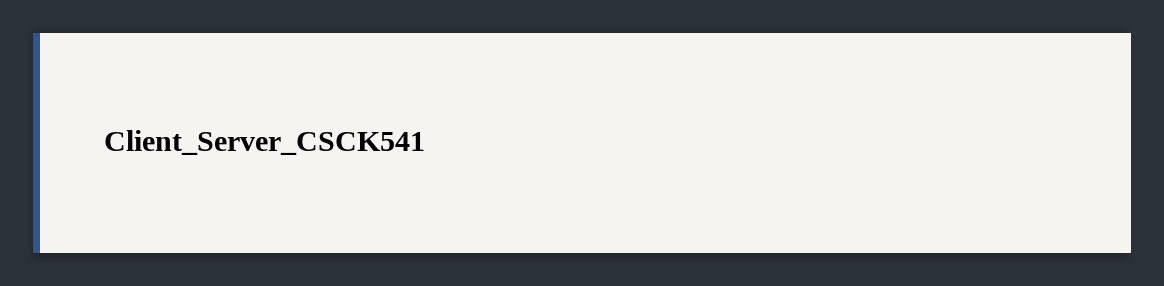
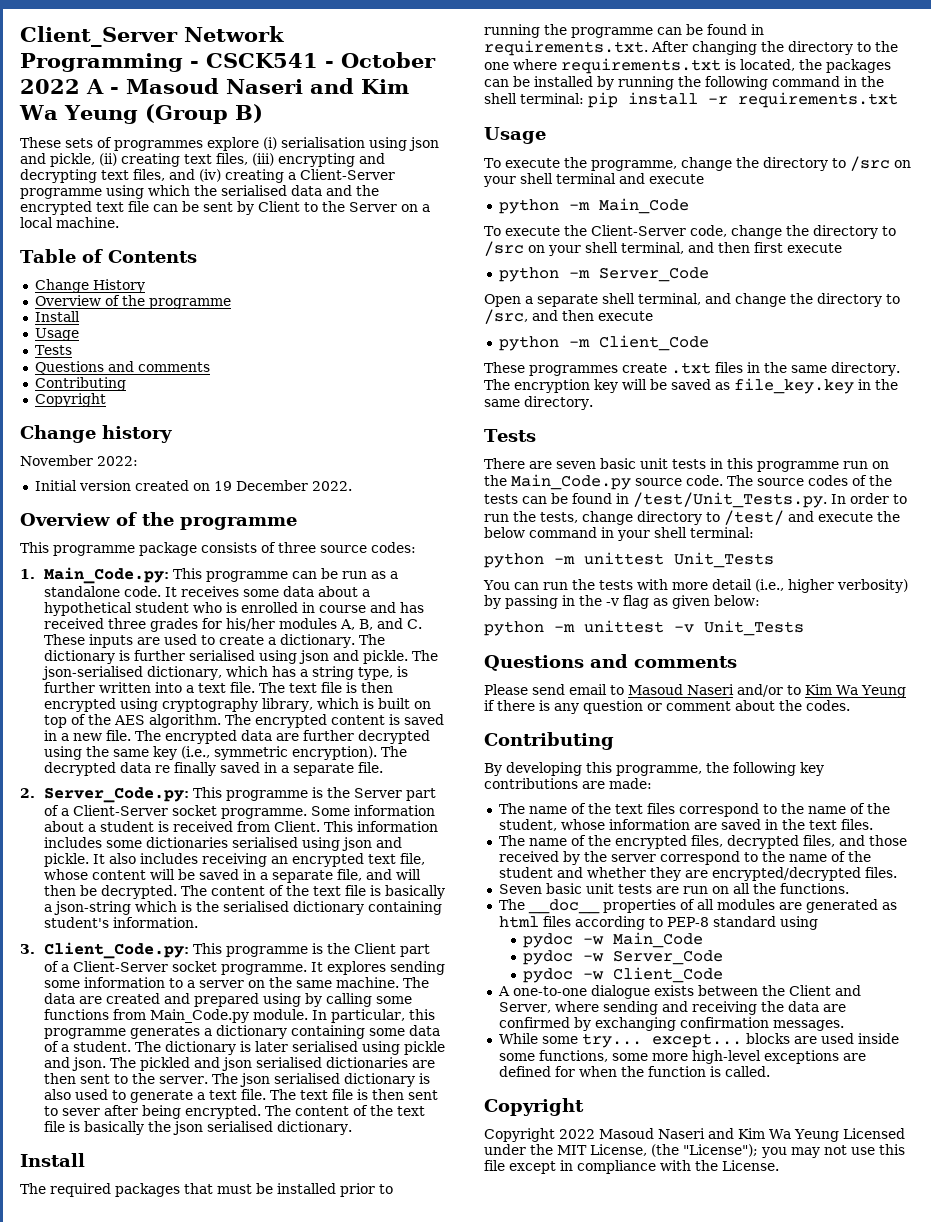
[104,130,425,155] Client_Server_CSCK541 -> [20,26,284,47] [20,52,436,72] [20,78,409,94] [19,104,263,124] [20,137,439,151] [20,153,385,167] [20,169,395,183] [20,185,379,199] [20,201,430,215] [20,217,119,228] [20,249,197,263] [34,279,145,293] [34,295,231,309] [34,311,80,322] [34,328,79,341] [34,345,72,355] [34,361,210,374] [34,377,126,391] [34,393,106,407] [20,425,172,443] [20,455,138,466] [34,480,352,491] [20,512,297,530] [20,542,416,556] [20,567,399,584] [44,586,371,597] [44,602,425,616] [44,618,423,632] [44,634,386,648] [44,650,439,664] [42,666,409,680] [44,682,394,693] [44,698,432,712] [44,714,445,728] [44,730,431,744] [44,746,408,760] [44,762,384,776] [20,787,437,803] [44,805,436,819] [44,821,439,832] [44,837,403,851] [44,853,426,867] [44,869,422,883] [44,885,446,899] [44,901,443,915] [44,917,199,928] [20,942,431,959] [44,961,446,975] [44,977,430,988] [44,993,413,1007] [44,1009,436,1023] [44,1025,441,1039] [44,1041,446,1055] [44,1057,436,1071] [44,1073,431,1087] [44,1089,439,1103] [44,1105,426,1119] [44,1121,353,1135] [20,1153,85,1167] [20,1183,393,1197] [484,24,764,38] [484,40,898,56] [484,58,891,74] [484,76,884,90] [484,92,898,108] [484,127,546,144] [484,156,911,171] [483,173,704,187] [498,198,689,214] [484,225,896,239] [484,241,842,256] [498,267,709,282] [484,293,900,307] [484,309,653,324] [498,335,709,351] [484,362,900,376] [484,378,898,394] [484,396,593,410] [484,429,536,442] [484,458,889,472] [484,474,892,490] [484,492,907,508] [484,510,900,525] [484,527,754,541] [484,552,774,568] [483,579,908,593] [484,595,760,609] [484,620,804,636] [484,654,737,671] [484,684,906,698] [484,700,850,714] [484,732,614,750] [484,762,824,776] [484,778,652,789] [498,803,890,817] [498,819,873,831] [498,835,907,849] [498,851,871,865] [498,867,897,881] [498,883,849,894] [498,899,897,914] [498,916,818,930] [522,932,703,948] [522,950,723,965] [522,967,723,983] [497,985,861,999] [498,1001,846,1015] [498,1017,844,1031] [498,1033,899,1048] [498,1050,866,1064] [498,1066,770,1077] [484,1098,584,1116] [484,1128,905,1142] [484,1144,905,1158] [484,1160,779,1174] Client_Server Network Programming - CSCK541 - October 2022 A - Masoud Naseri and Kim Wa Yeung (Group B) // These sets of programmes explore (i) serialisation using json and pickle, (ii) creating text files, (iii) encrypting and decrypting text files, and (iv) creating a Client-Server programme using which the serialised data and the encrypted text file can be sent by Client to the Server on a local machine. // Table of Contents // Change History // Overview of the programme // Install // Usage // Tests // Questions and comments // Contributing // Copyright // Change history // November 2022: // Initial version created on 19 December 2022. // Overview of the programme // This programme package consists of three source codes: // 1. Main_Code.py: This programme can be run as a standalone code. It receives some data about a hypothetical student who is enrolled in course and has received three grades for his/her modules A, B, and C. These inputs are used to create a dictionary. The dictionary is further serialised using json and pickle. The json-serialised dictionary, which has a string type, is further written into a text file. The text file is then encrypted using cryptography library, which is built on top of the AES algorithm. The encrypted content is saved in a new file. The encrypted data are further decrypted using the same key (i.e., symmetric encryption). The decrypted data re finally saved in a separate file. // 2. Server_Code.py: This programme is the Server part of a Client-Server socket programme. Some information about a student is received from Client. This information includes some dictionaries serialised using json and pickle. It also includes receiving an encrypted text file, whose content will be saved in a separate file, and will then be decrypted. The content of the text file is basically a json-string which is the serialised dictionary containing student's information. // 3. Client_Code.py: This programme is the Client part of a Client-Server socket programme. It explores sending some information to a server on the same machine. The data are created and prepared using by calling some functions from Main_Code.py module. In particular, this programme generates a dictionary containing some data of a student. The dictionary is later serialised using pickle and json. The pickled and json serialised dictionaries are then sent to the server. The json serialised dictionary is also used to generate a text file. The text file is then sent to sever after being encrypted. The content of the text file is basically the json serialised dictionary. // Install // The required packages that must be installed prior to running the programme can be found in requirements.txt. After changing the directory to the one where requirements.txt is located, the packages can be installed by running the following command in the shell terminal: pip install -r requirements.txt // Usage // To execute the programme, change the directory to /src on your shell terminal and execute // python -m Main_Code // To execute the Client-Server code, change the directory to /src on your shell terminal, and then first execute // python -m Server_Code // Open a separate shell terminal, and change the directory to /src, and then execute // python -m Client_Code // These programmes create .txt files in the same directory. The encryption key will be saved as file_key.key in the same directory. // Tests // There are seven basic unit tests in this programme run on the Main_Code.py source code. The source codes of the tests can be found in /test/Unit_Tests.py. In order to run the tests, change directory to /test/ and execute the below command in your shell terminal: // python -m unittest Unit_Tests // You can run the tests with more detail (i.e., higher verbosity) by passing in the -v flag as given below: // python -m unittest -v Unit_Tests // Questions and comments // Please send email to Masoud Naseri and/or to Kim Wa Yeung if there is any question or comment about the codes. // Contributing // By developing this programme, the following key contributions are made: // The name of the text files correspond to the name of the student, whose information are saved in the text files. // The name of the encrypted files, decrypted files, and those received by the server correspond to the name of the student and whether they are encrypted/decrypted files. // Seven basic unit tests are run on all the functions. // The __doc__ properties of all modules are generated as html files according to PEP-8 standard using // pydoc -w Main_Code // pydoc -w Server_Code // pydoc -w Client_Code // A one-to-one dialogue exists between the Client and Server, where sending and receiving the data are confirmed by exchanging confirmation messages. // While some try... except... blocks are used inside some functions, some more high-level exceptions are defined for when the function is called. // Copyright // Copyright 2022 Masoud Naseri and Kim Wa Yeung Licensed under the MIT License, (the "License"); you may not use this file except in compliance with the License.

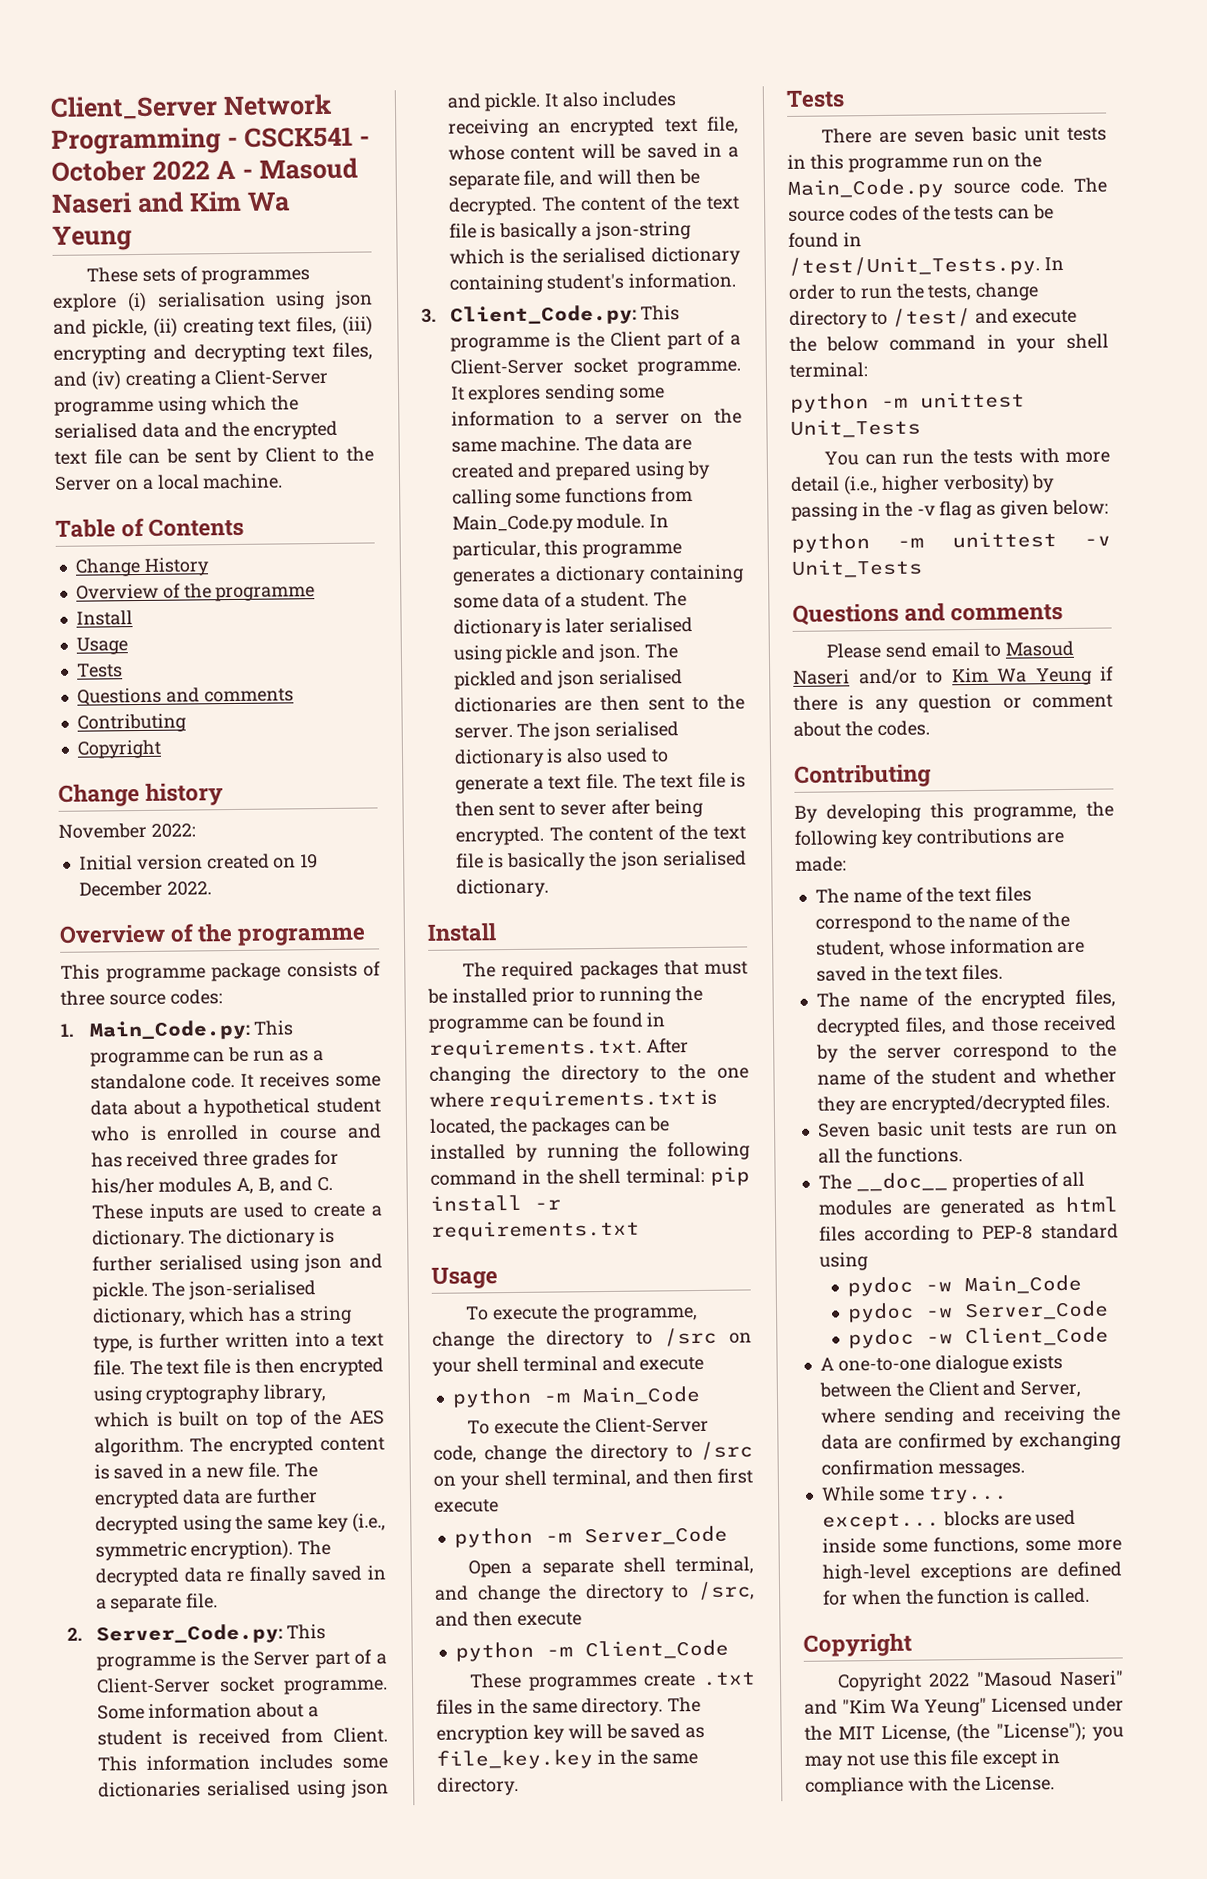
[144,104,263,124] (Group B) -> (132, 238) none
[599,1128,839,1142] Masoud Naseri and Kim Wa Yeung -> [976,1670,1124,1688] [804,1697,987,1717] "Masoud Naseri" and "Kim Wa Yeung"

